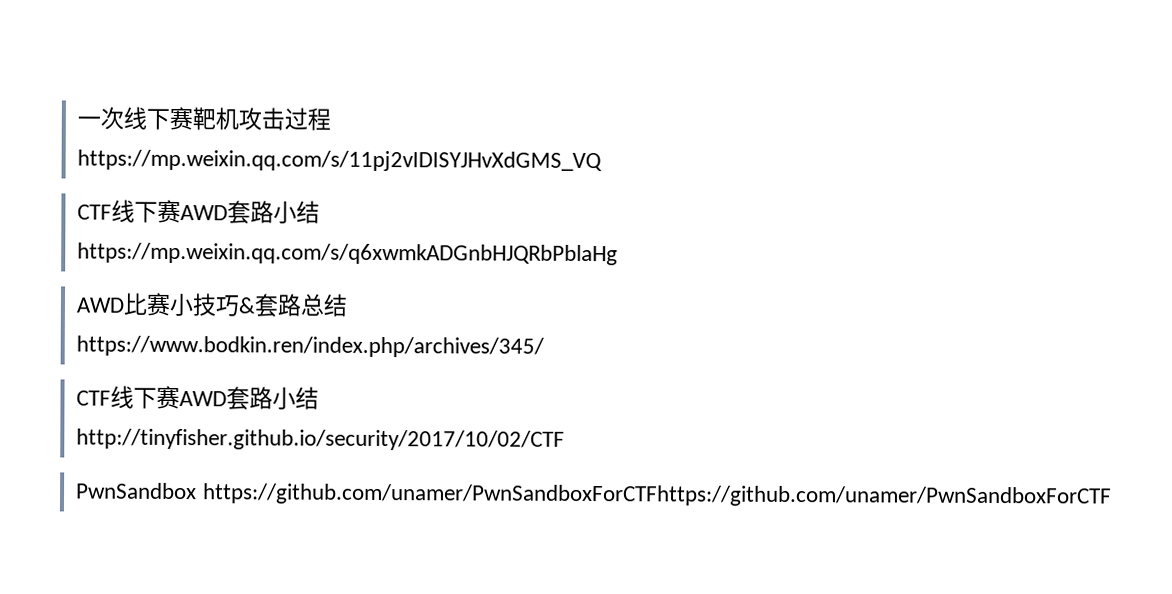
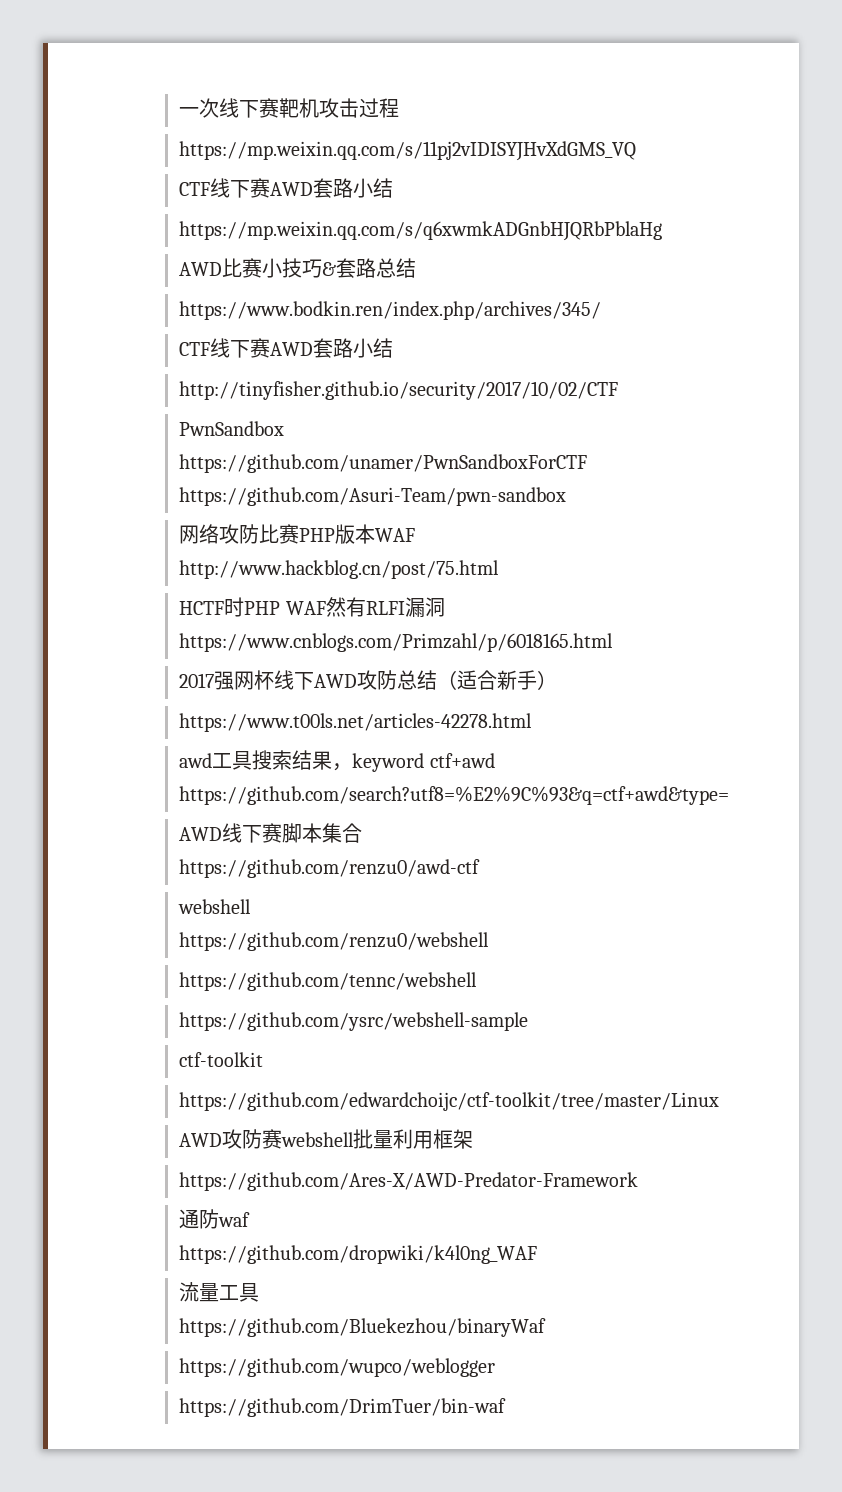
[201,483,1112,508] https://github.com/unamer/PwnSandboxForCTFhttps://github.com/unamer/PwnSandboxForCTF -> [179,454,588,473] [179,487,567,506] [179,524,416,544] [179,560,500,579] [179,597,445,617] [179,633,614,652] [179,670,558,690] [179,713,533,732] [179,750,495,772] [179,786,730,805] [179,823,363,843] [179,859,481,878] [178,899,252,914] [179,932,490,951] [179,972,478,991] [179,1012,529,1031] [179,1052,264,1067] [179,1092,720,1111] [179,1129,474,1149] [179,1172,639,1191] [179,1209,251,1229] [179,1245,538,1264] [179,1282,260,1302] [179,1318,547,1337] [179,1358,496,1377] [179,1398,507,1417] // https://github.com/unamer/PwnSandboxForCTF https://github.com/Asuri-Team/pwn-sandbox // 网络攻防比赛PHP版本WAF // http://www.hackblog.cn/post/75.html // HCTF时PHP WAF然有RLFI漏洞https://www.cnblogs.com/Primzahl/p/6018165.html // 2017强网杯线下AWD攻防总结（适合新手） // https://www.t00ls.net/articles-42278.html // awd工具搜索结果，keyword ctf+awd https://github.com/search?utf8=%E2%9C%93&q=ctf+awd&type= // AWD线下赛脚本集合 // https://github.com/renzu0/awd-ctf // webshell // https://github.com/renzu0/webshell // https://github.com/tennc/webshell // https://github.com/ysrc/webshell-sample // ctf-toolkit // https://github.com/edwardchoijc/ctf-toolkit/tree/master/Linux // AWD攻防赛webshell批量利用框架 // https://github.com/Ares-X/AWD-Predator-Framework // 通防waf // https://github.com/dropwiki/k4l0ng_WAF // 流量工具 // https://github.com/Bluekezhou/binaryWaf // https://github.com/wupco/weblogger // https://github.com/DrimTuer/bin-waf

